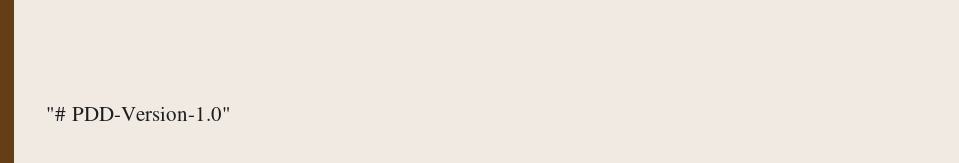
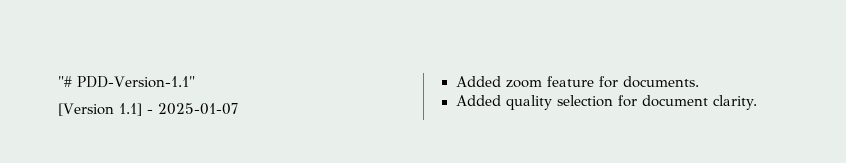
[71,106,231,121] PDD-Version-1.0" -> [77,76,195,88] [58,103,238,116] [455,76,699,88] [455,95,758,110] PDD-Version-1.1" // [Version 1.1] - 2025-01-07 // Added zoom feature for documents. // Added quality selection for document clarity.

